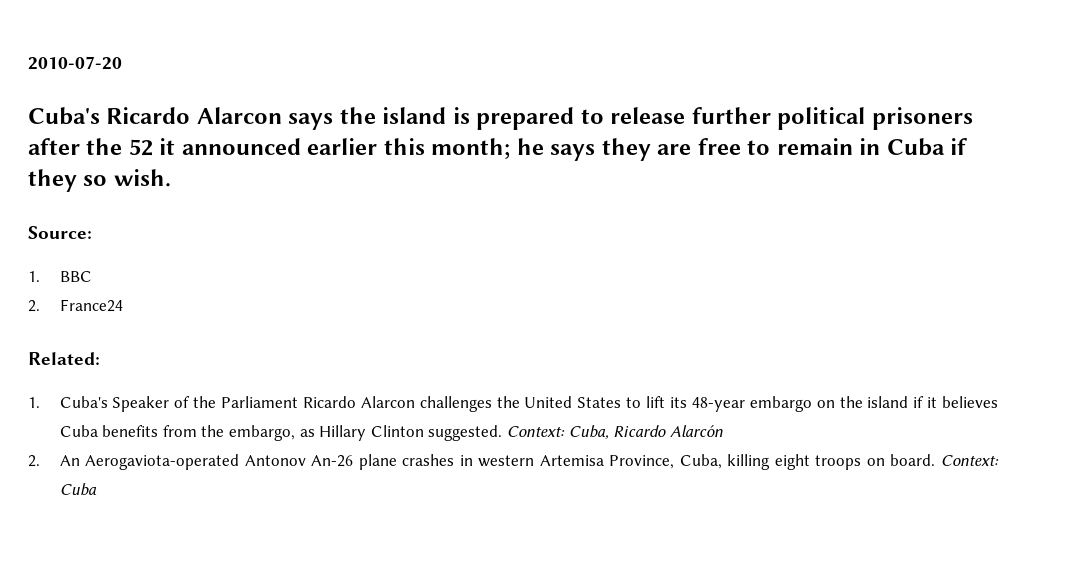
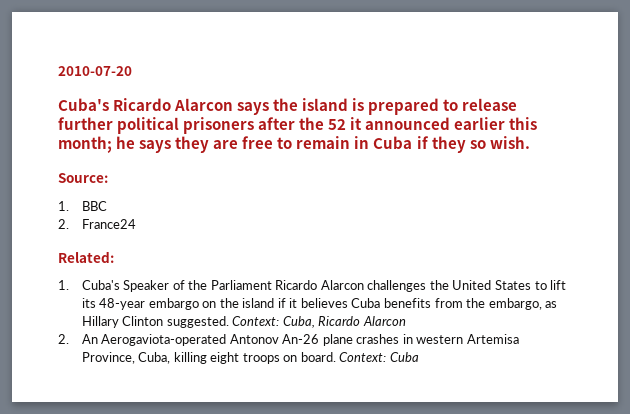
[669,425,723,437] Alarcón -> [362,316,406,326] Alarcon

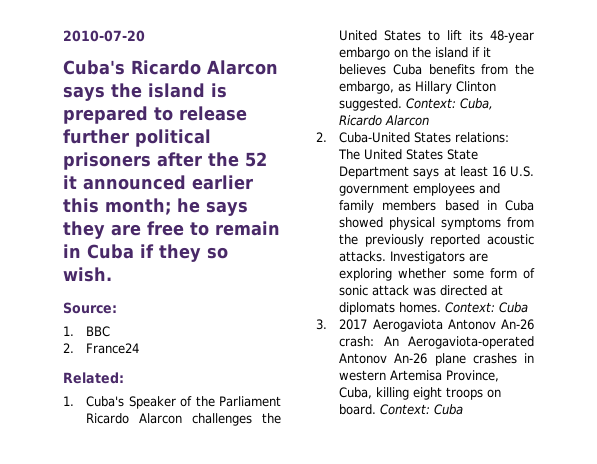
(69, 339) none -> [339,132,510,143] [338,149,479,160] [339,166,534,179] [339,183,501,196] [339,200,534,213] [339,217,534,230] [339,234,534,247] [339,251,489,264] [339,268,535,281] [339,285,504,296] [339,302,529,315] [316,319,534,332] [339,336,375,347] Cuba-United States relations: The United States State Department says at least 16 U.S. government employees and family members based in Cuba showed physical symptoms from the previously reported acoustic attacks. Investigators are exploring whether some form of sonic attack was directed at diplomats homes. Context: Cuba // 3. 2017 Aerogaviota Antonov An-26 crash:

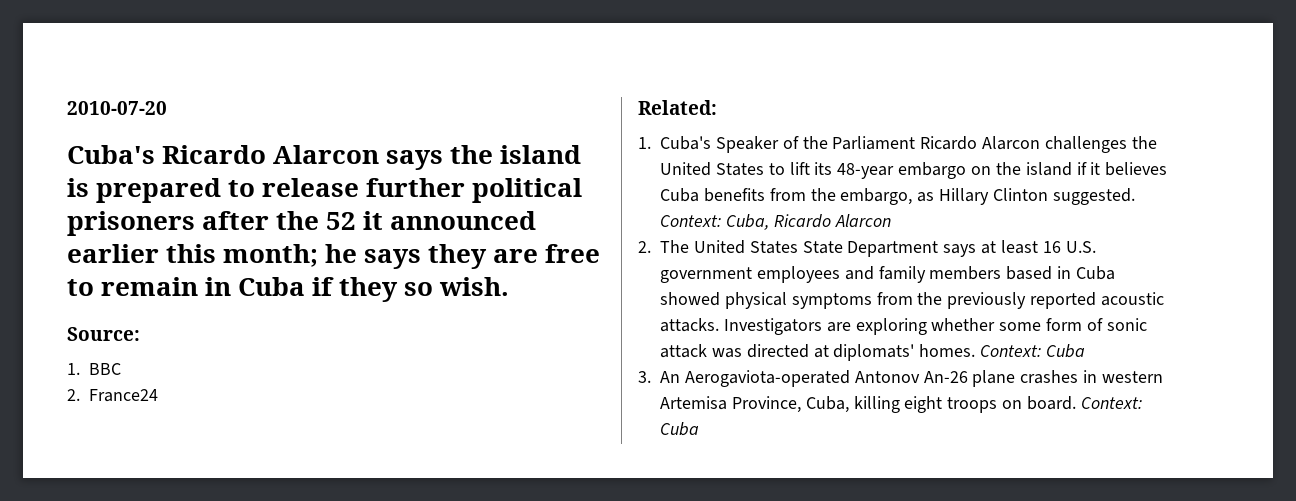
[339,132,510,143] Cuba-United States relations: -> (651, 247) none
[339,302,396,315] diplomats -> [833,344,915,361] diplomats'
[339,319,534,332] [339,336,375,347] 2017 Aerogaviota Antonov An-26 crash: -> (651, 377) none

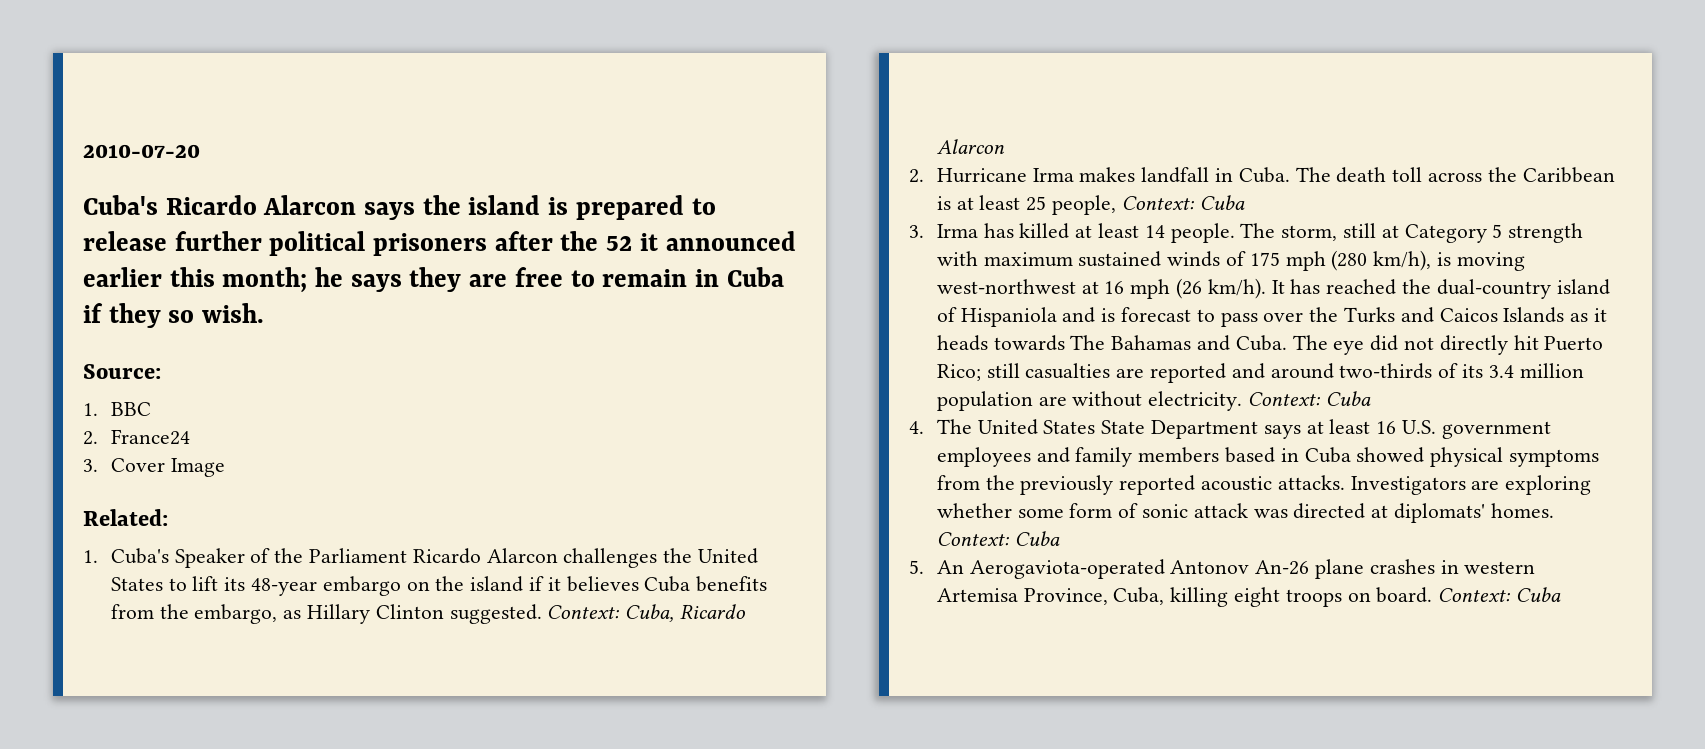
(158, 395) none -> [83,458,225,477] // 3. Cover Image
(651, 247) none -> [936,167,1615,183] [936,195,1245,215] [909,223,1584,243] [936,250,1525,271] [936,278,1610,299] [936,307,1608,327] [936,335,1604,355] [936,363,1584,383] [936,391,1371,411] [909,421,924,434] Hurricane Irma makes landfall in Cuba. The death toll across the Caribbean is at least 25 people, Context: Cuba // 3. Irma has killed at least 14 people. The storm, still at Category 5 strength with maximum sustained winds of 175 mph (280 km/h), is moving west-northwest at 16 mph (26 km/h). It has reached the dual-country island of Hispaniola and is forecast to pass over the Turks and Caicos Islands as it heads towards The Bahamas and Cuba. The eye did not directly hit Puerto Rico; still casualties are reported and around two-thirds of its 3.4 million population are without electricity. Context: Cuba // 4.
[638,371,651,383] 3. -> [909,560,924,574] 5.

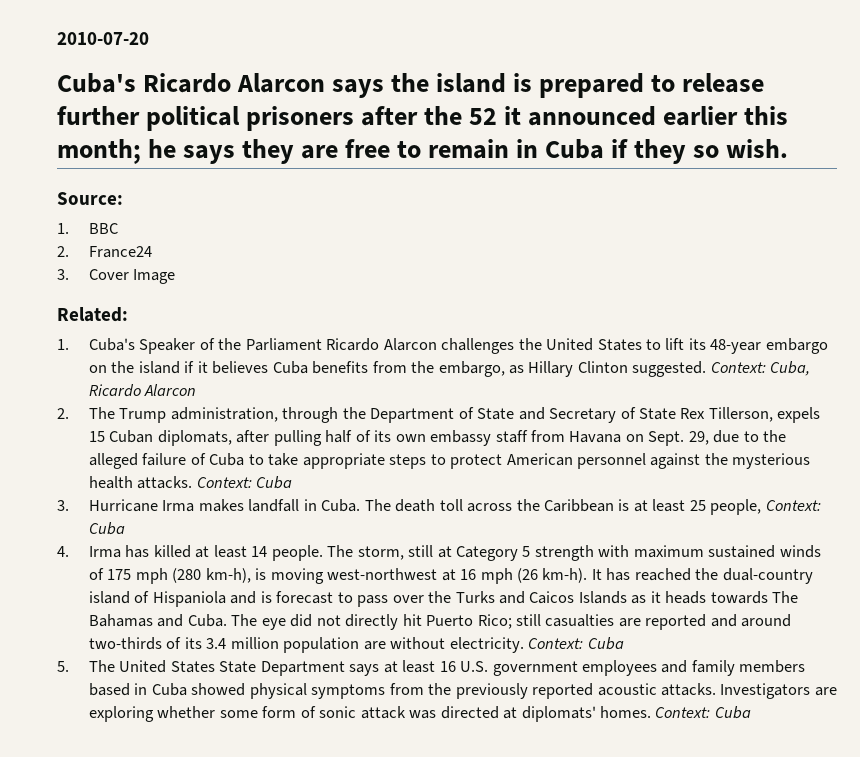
(924, 176) none -> [88,407,821,423] [88,430,787,446] [88,453,811,469] [88,476,293,489] [57,500,69,511] The Trump administration, through the Department of State and Secretary of State Rex Tillerson, expels 15 Cuban diplomats, after pulling half of its own embassy staff from Havana on Sept. 29, due to the alleged failure of Cuba to take appropriate steps to protect American personnel against the mysterious health attacks. Context: Cuba // 3.
[909,225,924,238] 3. -> [57,546,69,557] 4.
[1373,250,1432,271] km/h), -> [205,568,251,583] km-h),
[1207,278,1266,299] km/h). -> [542,568,588,583] km-h).
[909,421,924,434] 4. -> [57,661,69,672] 5.
[909,559,1536,579] [936,587,1562,607] // 5. An Aerogaviota-operated Antonov An-26 plane crashes in western Artemisa Province, Cuba, killing eight troops on board. Context: Cuba -> (751, 712) none

